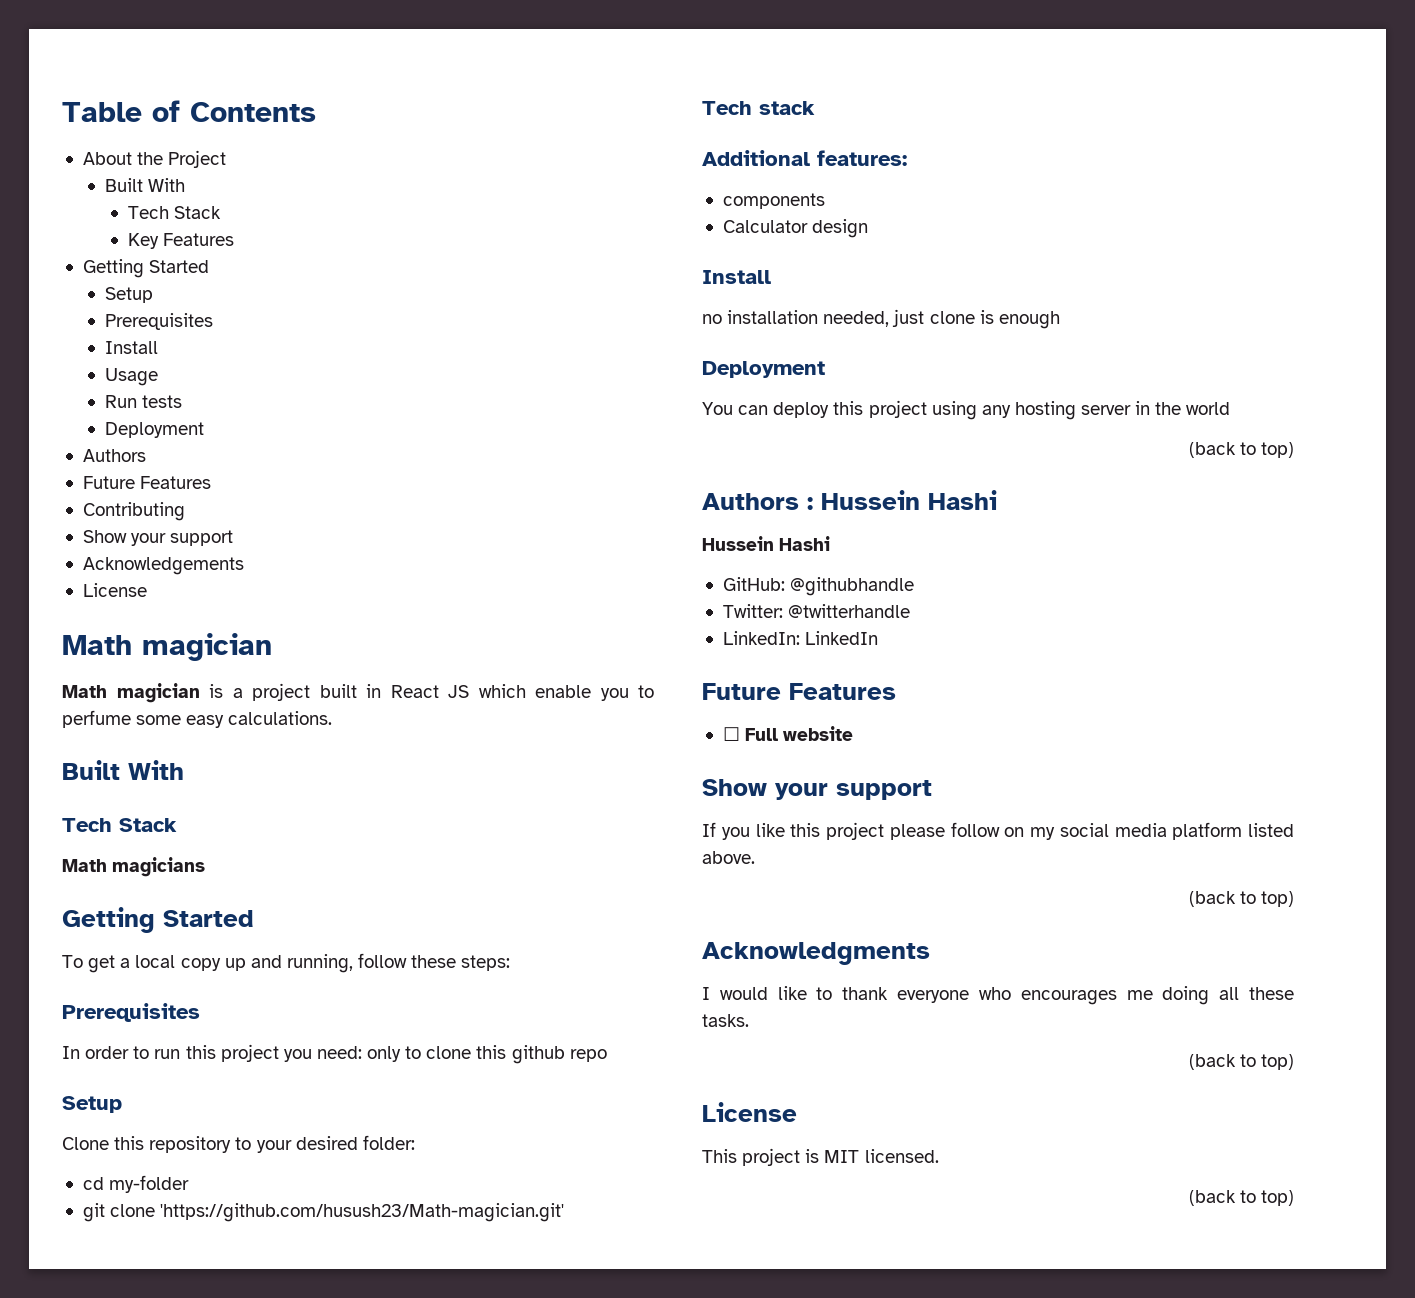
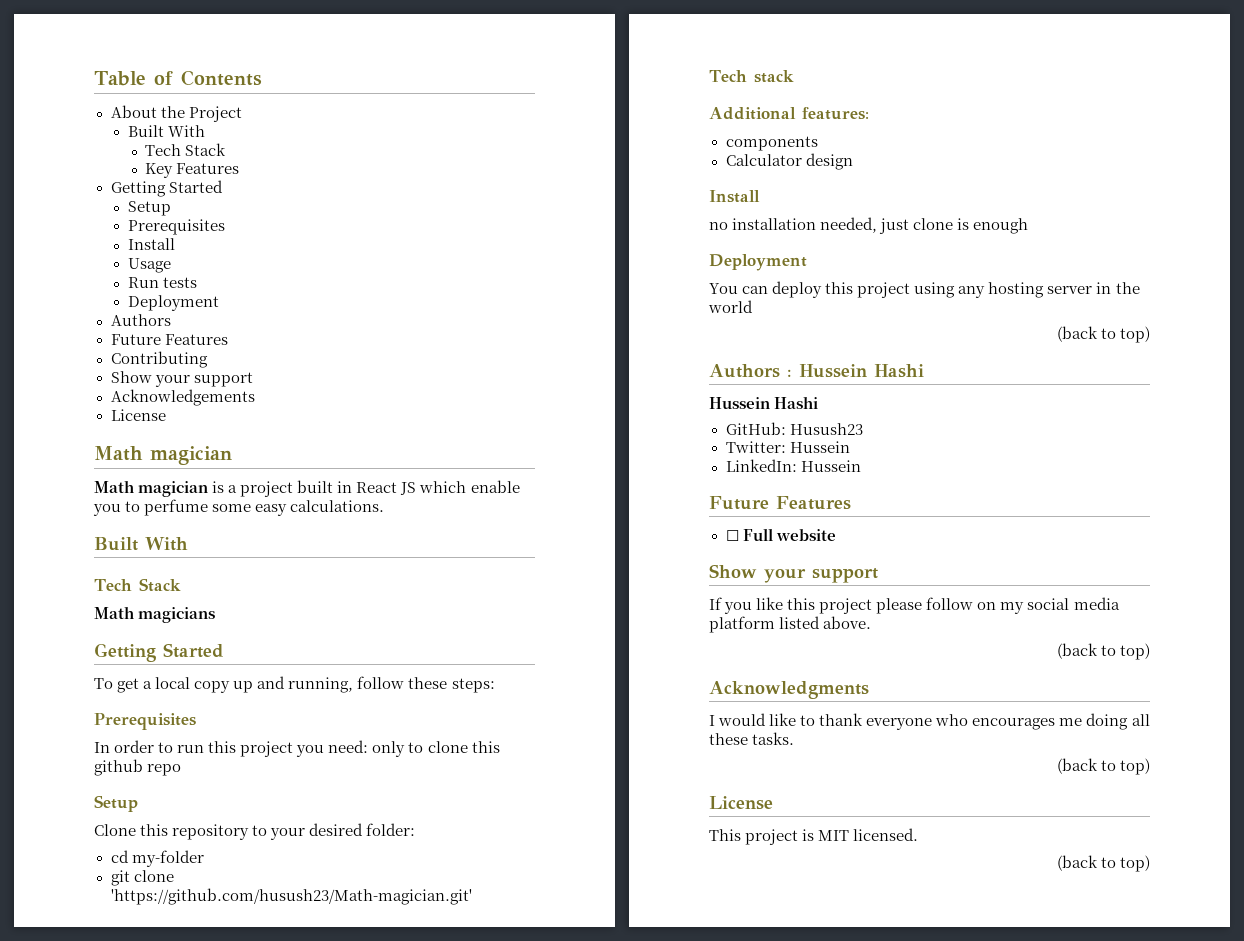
[790,577,915,596] @githubhandle -> [789,423,863,435] Husush23
[788,604,911,618] @twitterhandle -> [789,441,850,453] Hussein
[805,631,879,645] LinkedIn -> [800,460,861,472] Hussein

